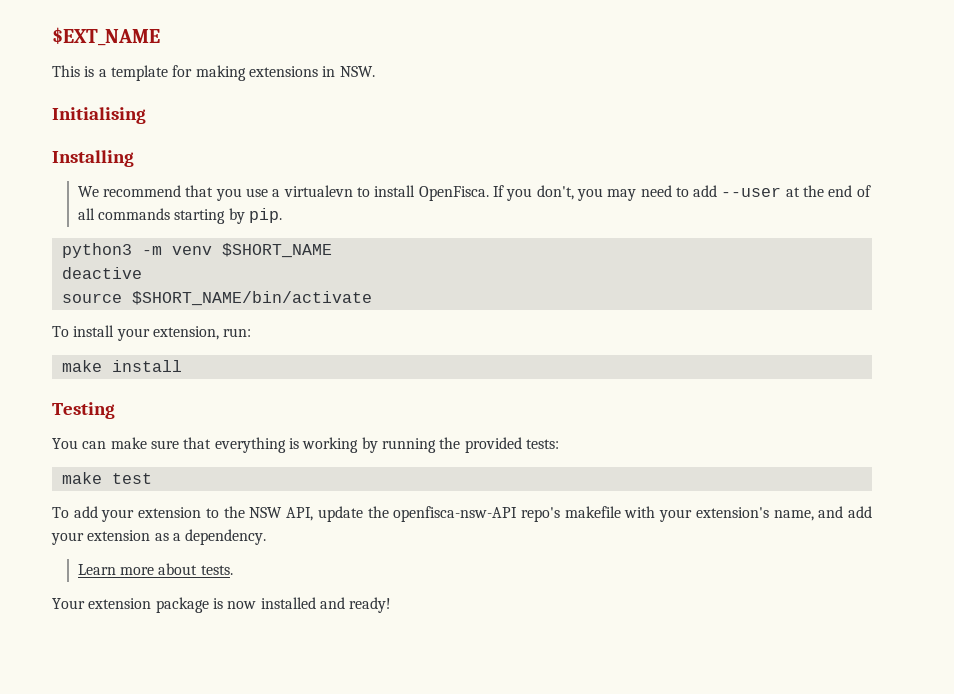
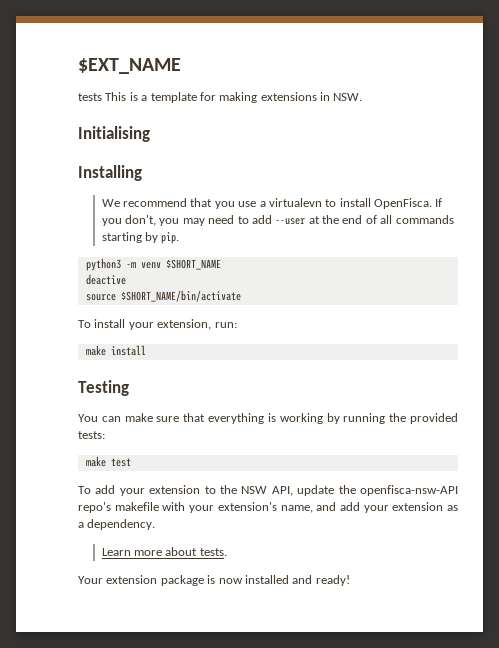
(160, 36) none -> [78,93,102,101] tests

